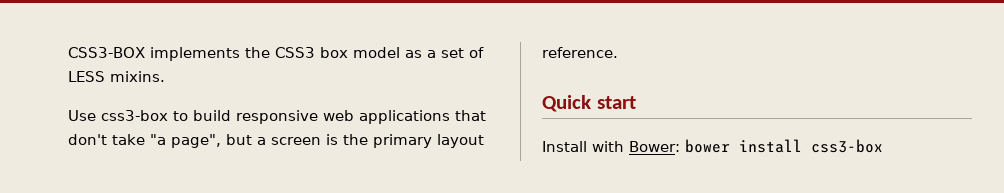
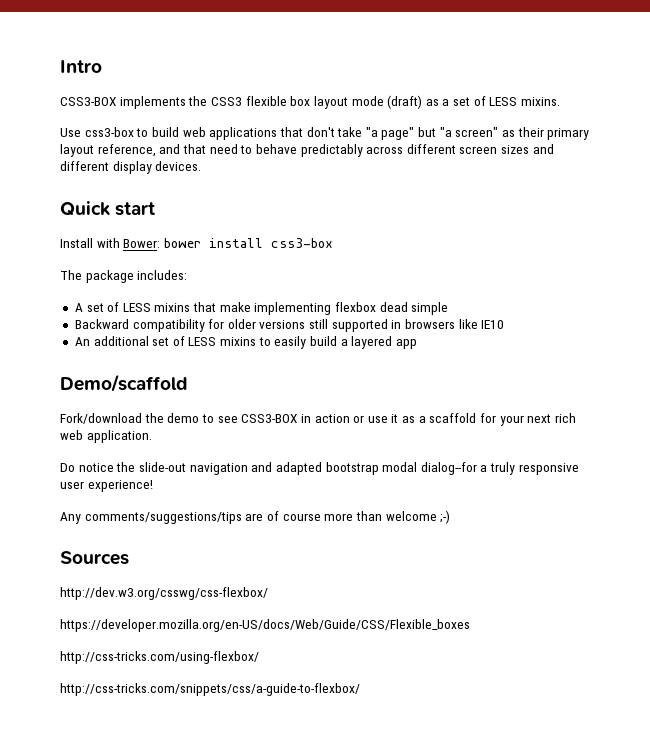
(68, 52) none -> [60,60,102,73] Intro //
[319,47,400,58] box model -> [245,95,423,109] flexible box layout mode (draft)
[236,110,318,124] responsive -> (179, 132) none
[171,134,484,148] [542,47,618,58] page", but a screen is the primary layout reference. -> [381,127,590,140] [60,144,554,157] [60,161,202,174] page" but "a screen" as their primary layout reference, and that need to behave predictably across different screen sizes and different display devices.
(883, 146) none -> [60,270,188,283] [74,302,449,315] [74,319,505,332] [74,336,417,349] [60,374,188,392] [60,413,576,426] [60,430,152,443] [60,462,579,475] [60,480,153,492] [60,510,451,524] [60,551,129,565] [60,587,268,600] [60,619,470,632] [60,651,259,664] [60,683,360,696] // The package includes: // A set of LESS mixins that make implementing flexbox dead simple // Backward compatibility for older versions still supported in browsers like IE10 // An additional set of LESS mixins to easily build a layered app // Demo/scaffold // Fork/download the demo to see CSS3-BOX in action or use it as a scaffold for your next rich web application. // Do notice the slide-out navigation and adapted bootstrap modal dialog--for a truly responsive user experience! // Any comments/suggestions/tips are of course more than welcome ;-) // Sources // http://dev.w3.org/csswg/css-flexbox/ // https://developer.mozilla.org/en-US/docs/Web/Guide/CSS/Flexible_boxes // http://css-tricks.com/using-flexbox/ // http://css-tricks.com/snippets/css/a-guide-to-flexbox/

